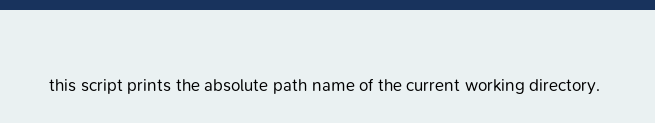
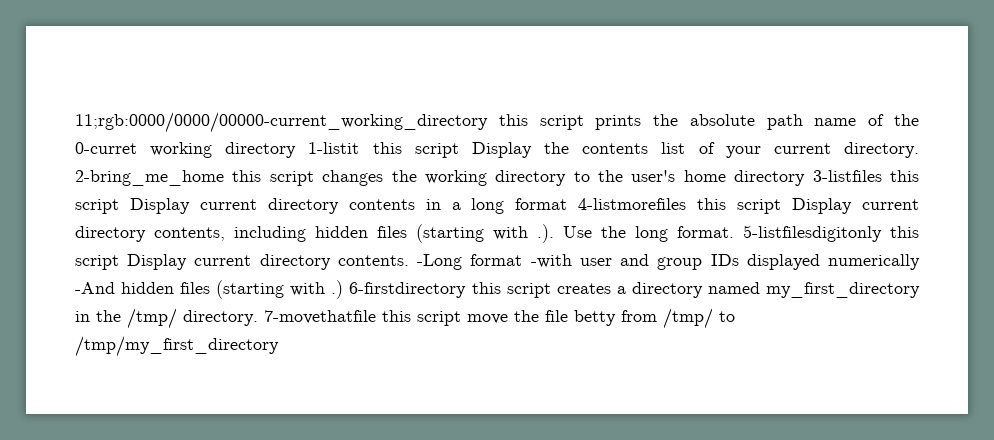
(49, 85) none -> [75,112,488,133] 11;rgb:0000/0000/00000-current_working_directory
[406,79,601,95] current working directory. -> [75,142,919,158] [75,170,919,186] [75,198,919,214] [75,224,919,243] [75,254,921,270] [75,280,921,299] [75,308,735,329] [75,336,279,357] 0-curret working directory 1-listit this script Display the contents list of your current directory. 2-bring_me_home this script changes the working directory to the user's home directory 3-listfiles this script Display current directory contents in a long format 4-listmorefiles this script Display current directory contents, including hidden files (starting with .). Use the long format. 5-listfilesdigitonly this script Display current directory contents. -Long format -with user and group IDs displayed numerically -And hidden files (starting with .) 6-firstdirectory this script creates a directory named my_first_directory in the /tmp/ directory. 7-movethatfile this script move the file betty from /tmp/ to /tmp/my_first_directory

